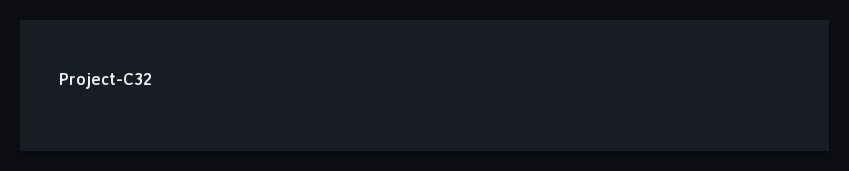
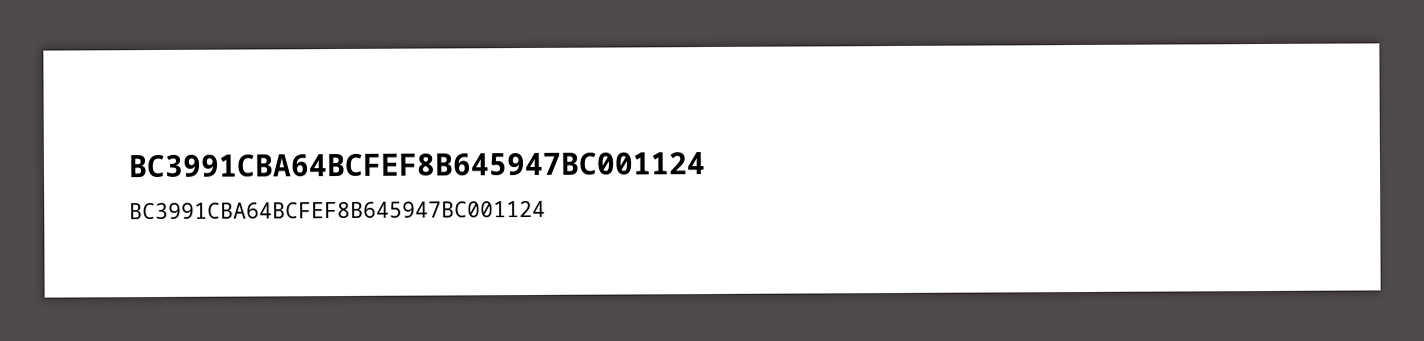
[59,73,152,89] Project-C32 -> [128,152,706,178] [129,200,546,220] BC3991CBA64BCFEF8B645947BC001124 // BC3991CBA64BCFEF8B645947BC001124

